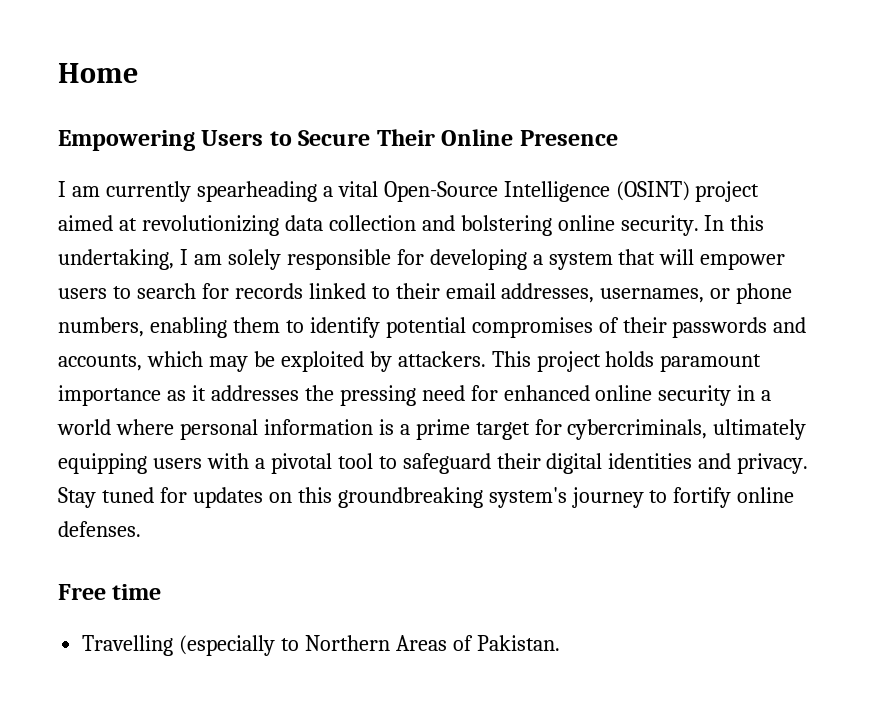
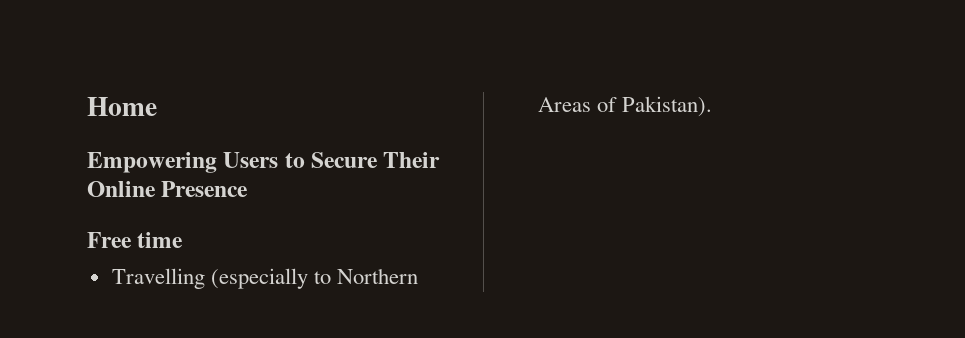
[58,181,760,202] [58,215,765,236] [58,249,786,270] [58,283,793,304] [58,317,807,338] [58,351,762,372] [58,385,772,406] [57,419,807,440] [58,453,809,474] [58,487,795,508] [58,521,141,537] // I am currently spearheading a vital Open-Source Intelligence (OSINT) project aimed at revolutionizing data collection and bolstering online security. In this undertaking, I am solely responsible for developing a system that will empower users to search for records linked to their email addresses, usernames, or phone numbers, enabling them to identify potential compromises of their passwords and accounts, which may be exploited by attackers. This project holds paramount importance as it addresses the pressing need for enhanced online security in a world where personal information is a prime target for cybercriminals, ultimately equipping users with a pivotal tool to safeguard their digital identities and privacy. Stay tuned for updates on this groundbreaking system's journey to fortify online defenses. -> (249, 189) none
[476,635,560,651] Pakistan. -> [621,96,712,117] Pakistan).

